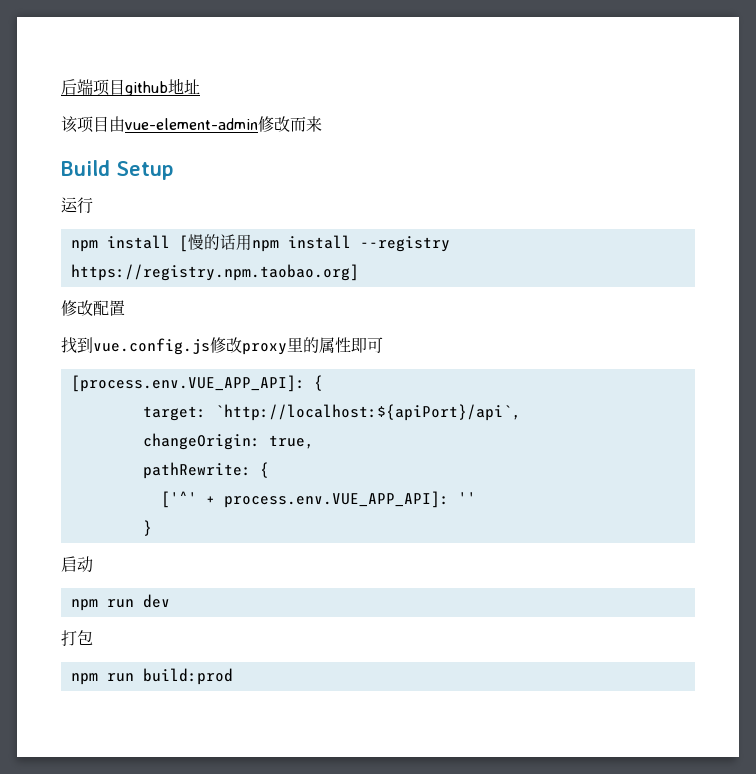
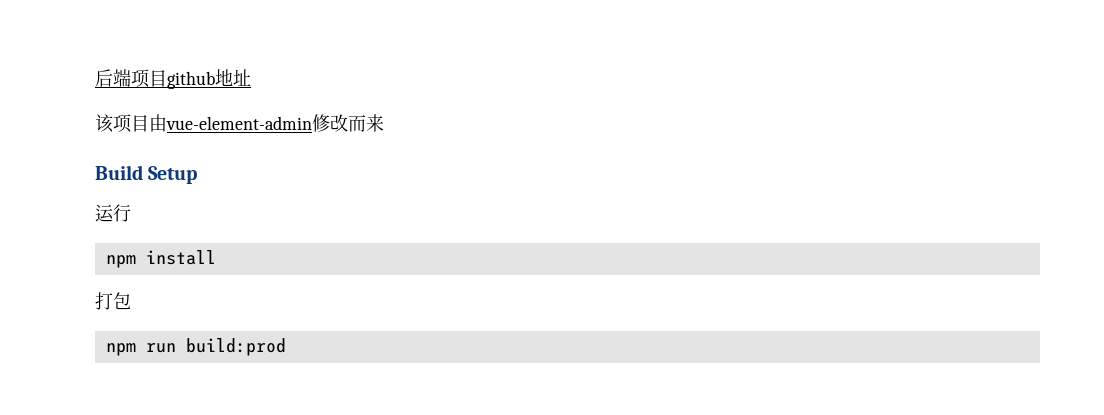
[178,234,450,252] [70,264,359,281] [61,300,125,316] [61,337,383,355] [70,375,323,392] [142,404,521,421] [142,433,314,450] [142,462,269,479] [160,491,476,508] [142,520,152,536] [61,556,93,573] [70,594,170,611] [慢的话用npm install --registry https://registry.npm.taobao.org] // 修改配置 // 找到vue.config.js修改proxy里的属性即可 // [process.env.VUE_APP_API]: { // target: `http://localhost:${apiPort}/api`, // changeOrigin: true, // pathRewrite: { // ['^' + process.env.VUE_APP_API]: '' // } // 启动 // npm run dev -> (216, 257) none

